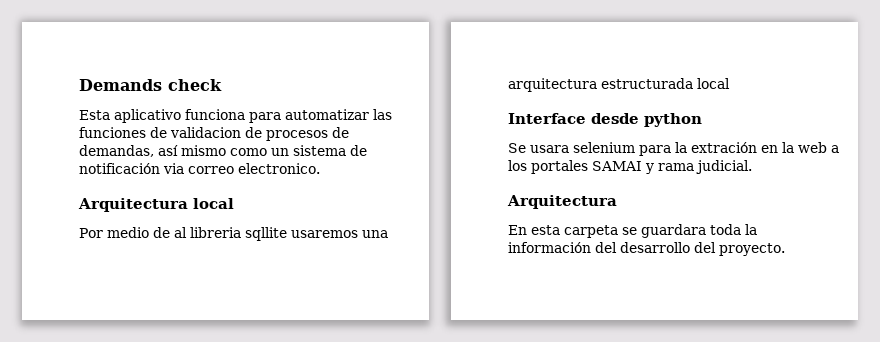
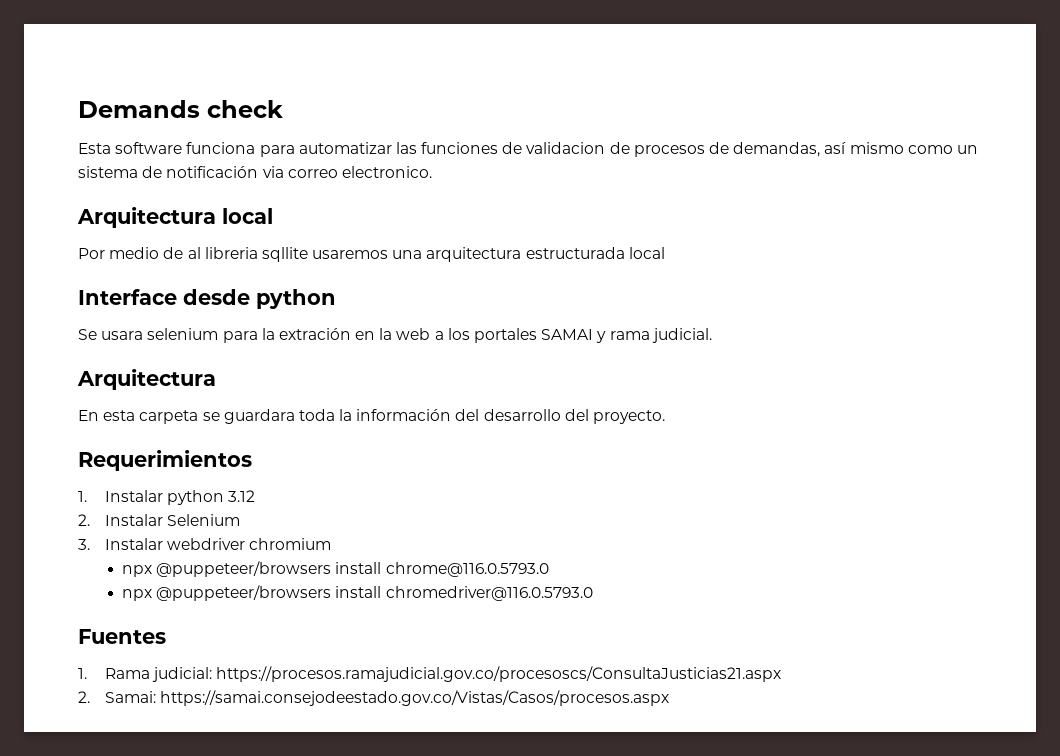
[114,109,181,123] aplicativo -> [115,142,183,154] software
(785, 249) none -> [78,450,252,471] [78,490,256,505] [78,514,241,526] [78,538,332,550] [121,561,549,577] [121,585,593,601] [78,629,166,644] [78,666,782,682] [78,690,670,706] // Requerimientos // 1. Instalar python 3.12 // 2. Instalar Selenium // 3. Instalar webdriver chromium // npx @puppeteer/browsers install chrome@116.0.5793.0 // npx @puppeteer/browsers install chromedriver@116.0.5793.0 // Fuentes // 1. Rama judicial: https://procesos.ramajudicial.gov.co/procesoscs/ConsultaJusticias21.aspx // 2. Samai: https://samai.consejodeestado.gov.co/Vistas/Casos/procesos.aspx

